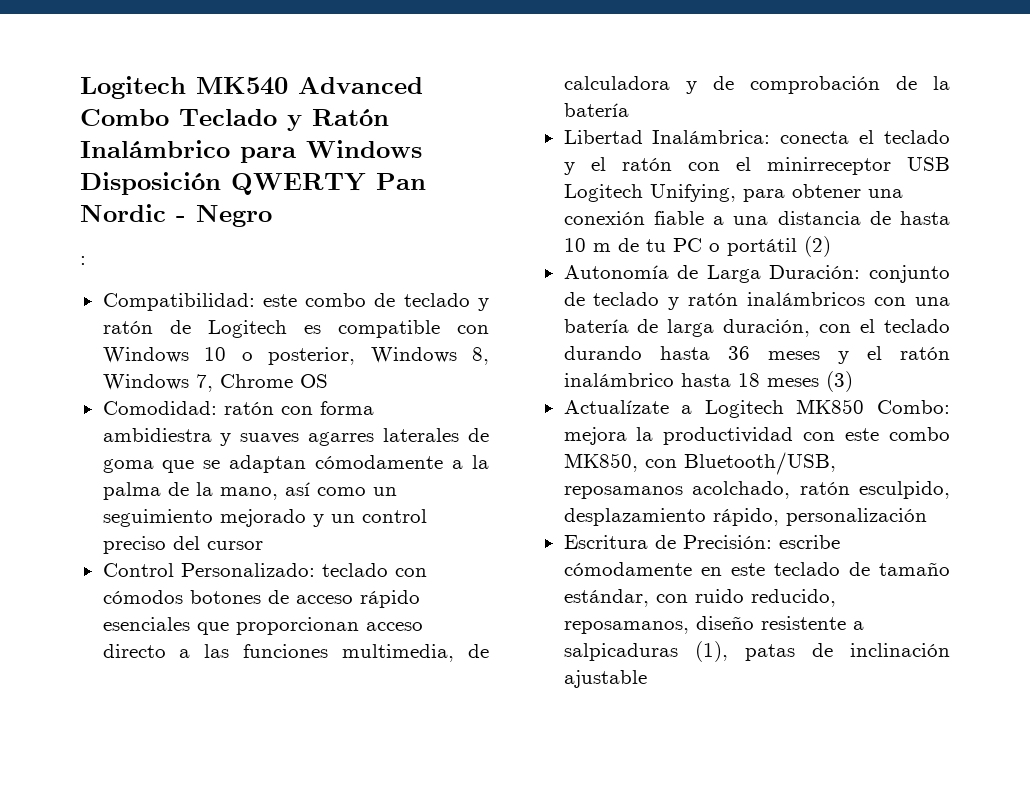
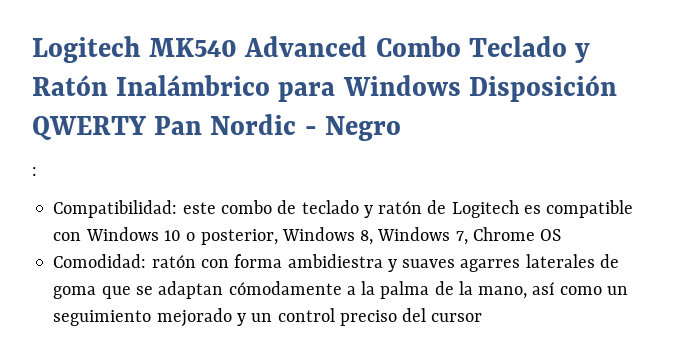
[102,563,427,577] [102,590,420,608] [102,617,423,635] [102,644,489,662] [563,76,950,94] [563,103,629,117] [563,130,950,144] [563,157,950,175] [563,184,903,202] [563,211,950,225] [563,236,831,257] [563,265,950,283] [563,292,950,310] [563,319,950,337] [563,346,950,364] [563,371,853,392] [563,399,950,418] [563,427,950,445] [563,452,836,475] [563,481,950,499] [563,508,927,526] [563,535,840,549] [563,562,950,576] [563,589,836,607] [563,616,864,634] [563,641,950,662] [563,670,647,688] // Control Personalizado: teclado con cómodos botones de acceso rápido esenciales que proporcionan acceso directo a las funciones multimedia, de calculadora y de comprobación de la batería // Libertad Inalámbrica: conecta el teclado y el ratón con el minirreceptor USB Logitech Unifying, para obtener una conexión fiable a una distancia de hasta 10 m de tu PC o portátil (2) // Autonomía de Larga Duración: conjunto de teclado y ratón inalámbricos con una batería de larga duración, con el teclado durando hasta 36 meses y el ratón inalámbrico hasta 18 meses (3) // Actualízate a Logitech MK850 Combo: mejora la productividad con este combo MK850, con Bluetooth/USB, reposamanos acolchado, ratón esculpido, desplazamiento rápido, personalización // Escritura de Precisión: escribe cómodamente en este teclado de tamaño estándar, con ruido reducido, reposamanos, diseño resistente a salpicaduras (1), patas de inclinación ajustable -> (483, 317) none

